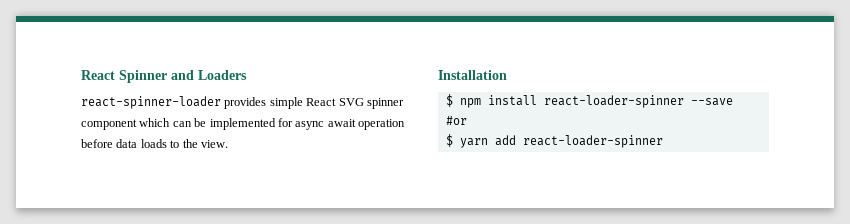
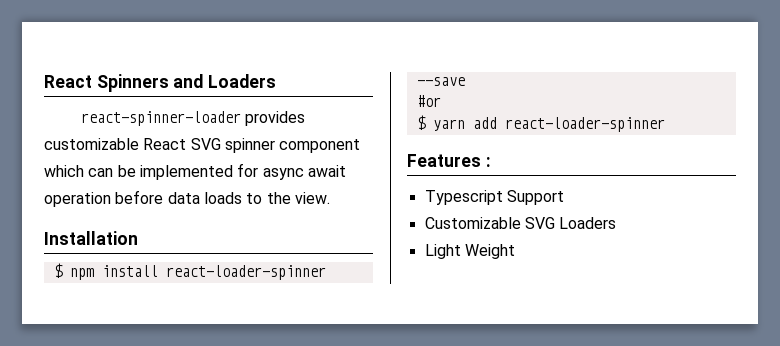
[81,70,167,83] React Spinner -> [44,74,169,92] React Spinners
[269,97,303,109] simple -> [44,138,139,150] customizable
(663, 141) none -> [407,154,491,167] [424,190,564,205] [424,217,617,229] [424,244,515,259] // Features : // Typescript Support // Customizable SVG Loaders // Light Weight

